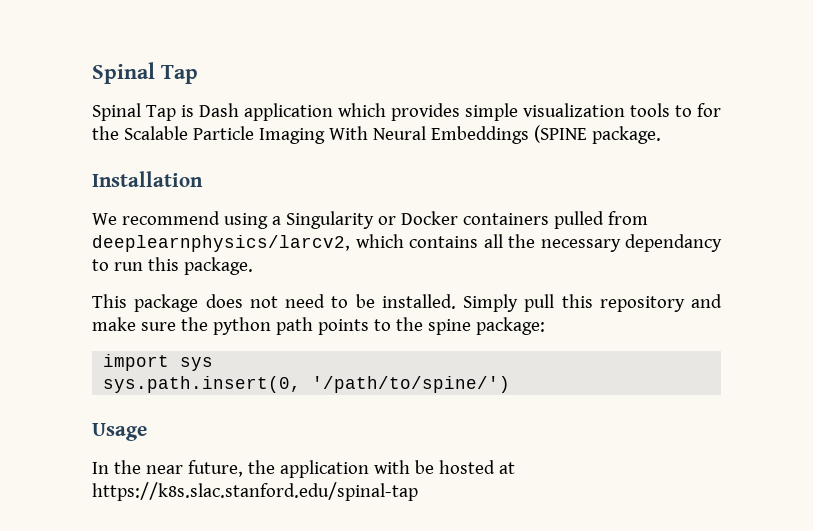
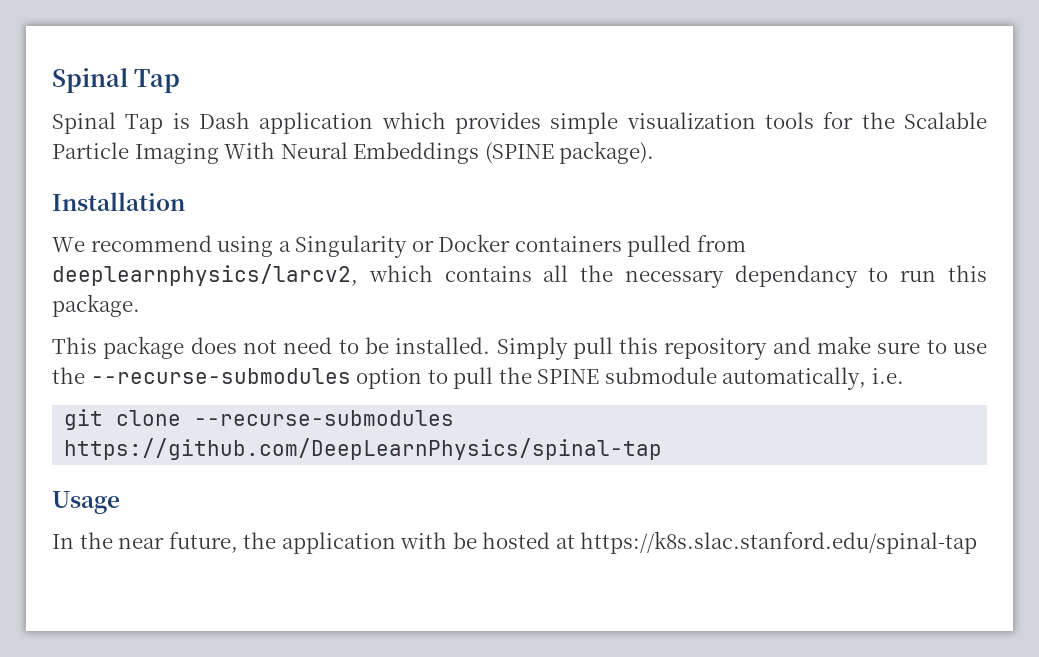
[675,105,692,117] to -> (814, 120) none
[591,126,661,144] package. -> [559,141,655,164] package).
[180,317,545,335] [103,354,214,371] [103,376,511,393] the python path points to the spine package: // import sys // sys.path.insert(0, '/path/to/spine/') -> [926,339,987,354] [52,367,904,390] [64,409,455,430] [64,438,663,460] to use the --recurse-submodules option to pull the SPINE submodule automatically, i.e. // git clone --recurse-submodules https://github.com/DeepLearnPhysics/spinal-tap

